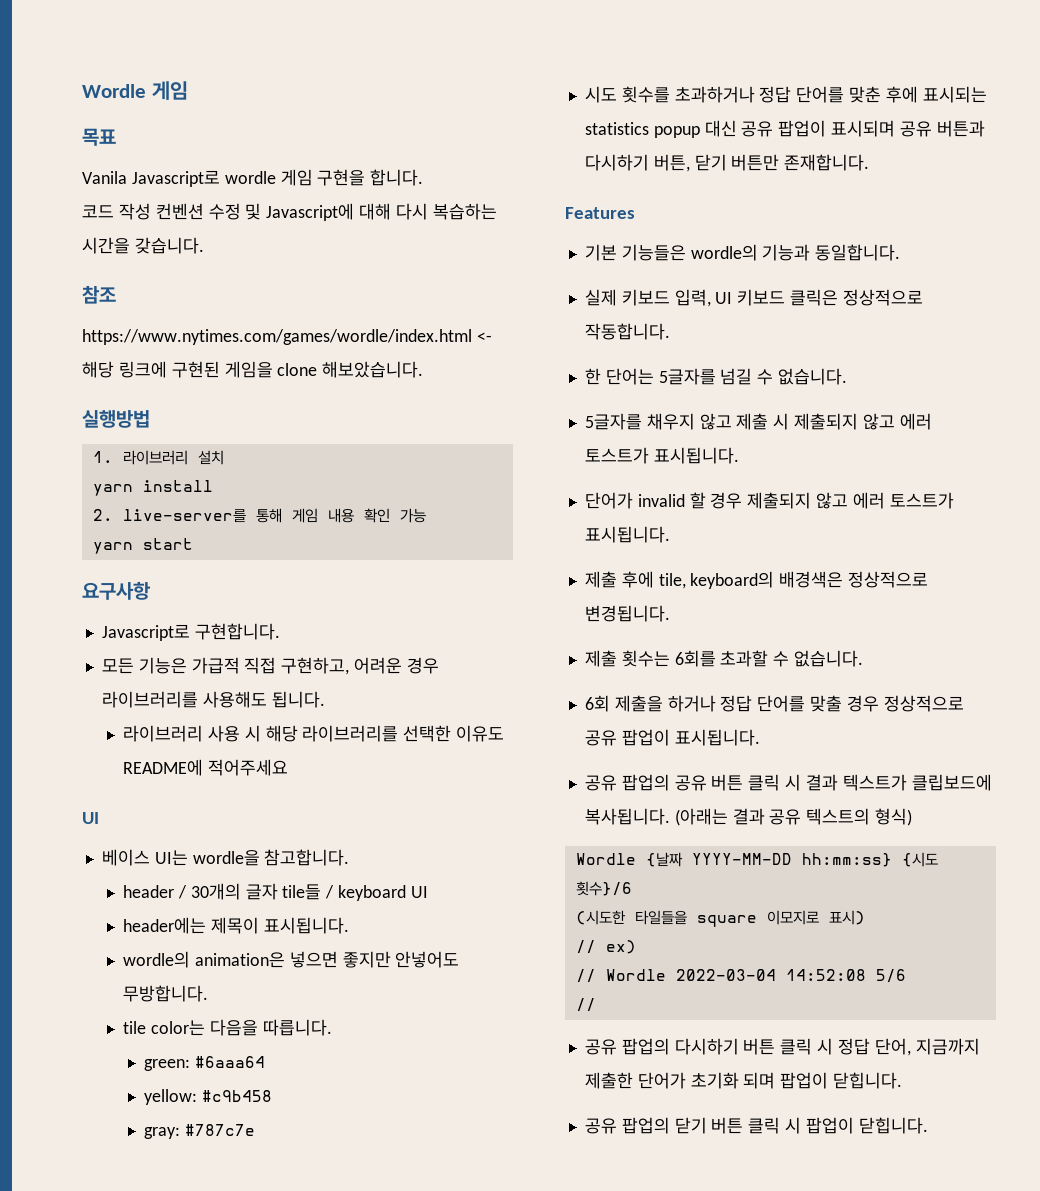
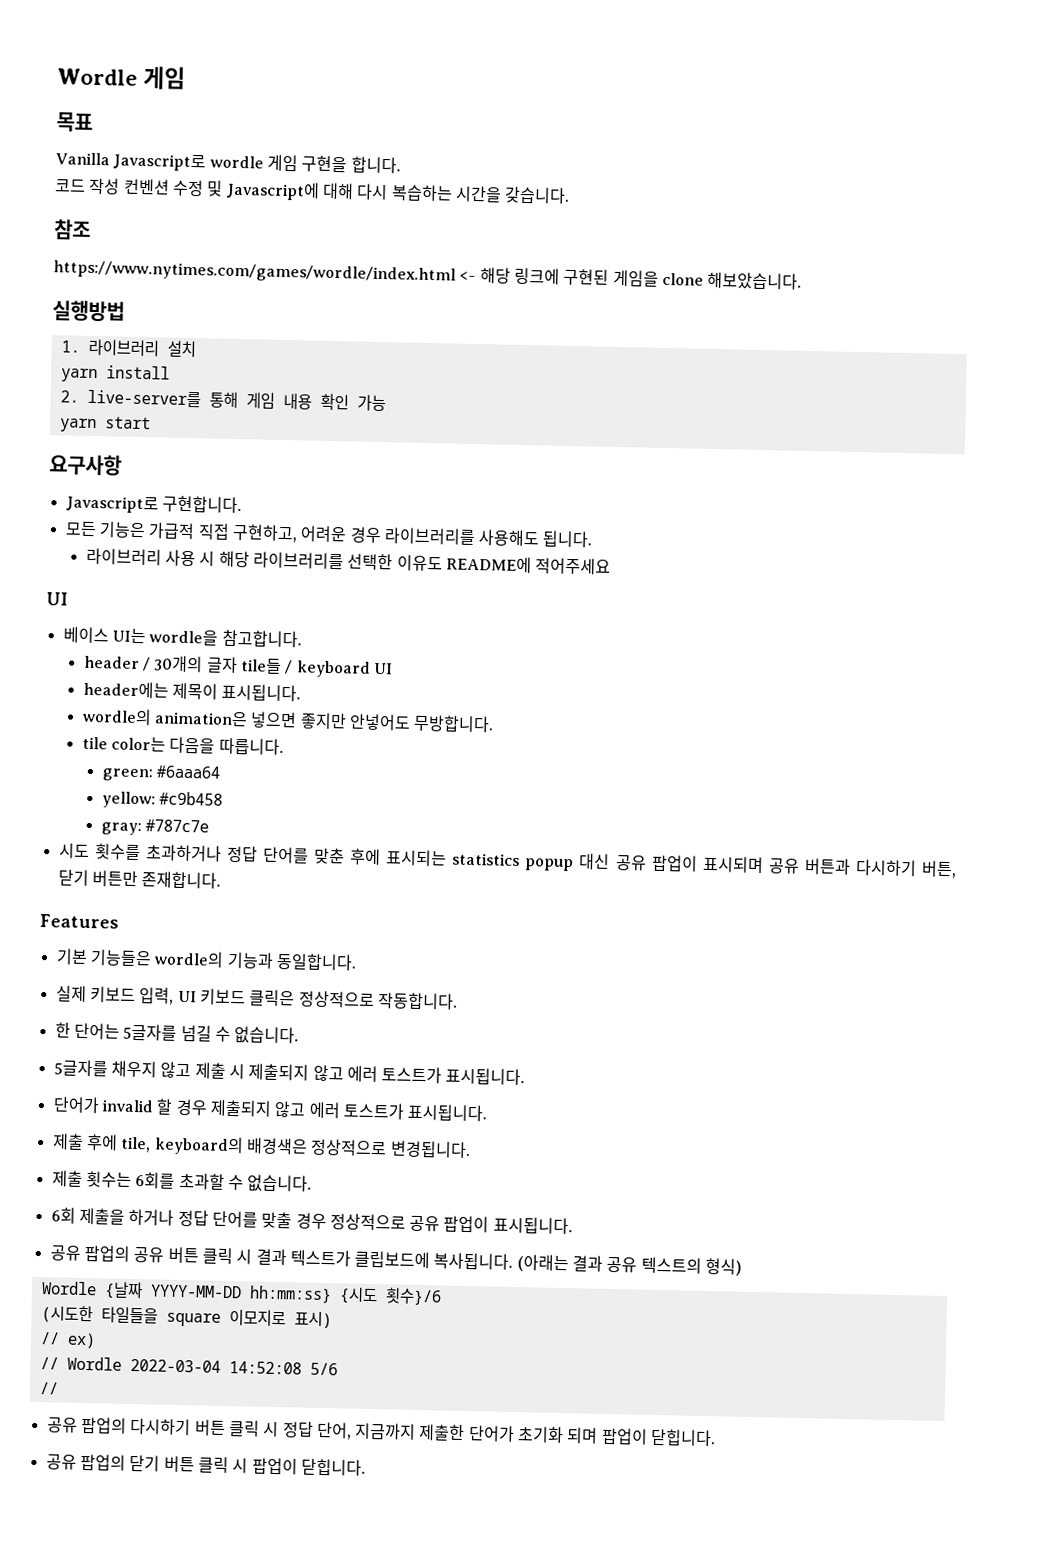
[82,171,127,184] Vanila -> [55,152,110,166] Vanilla

